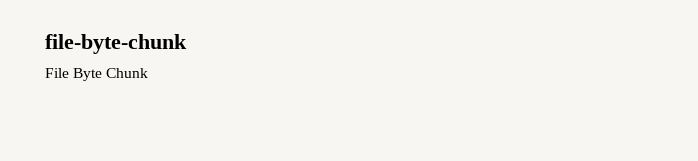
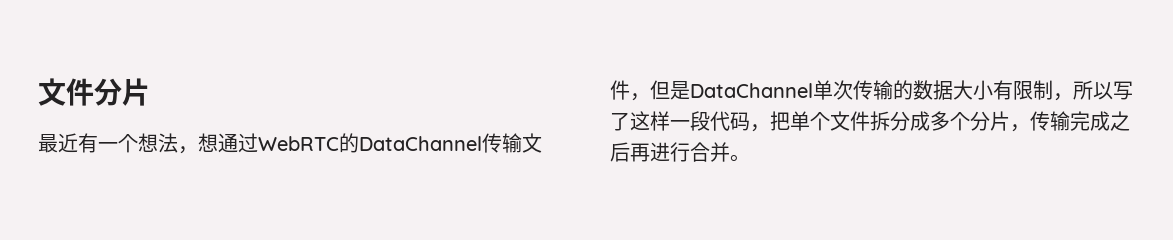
[45,34,187,54] [45,68,149,81] file-byte-chunk // File Byte Chunk -> [38,78,150,106] [38,133,542,154] [610,80,1133,101] [610,111,1130,132] [610,142,750,162] 文件分片 // 最近有一个想法，想通过WebRTC的DataChannel传输文件，但是DataChannel单次传输的数据大小有限制，所以写了这样一段代码，把单个文件拆分成多个分片，传输完成之后再进行合并。

